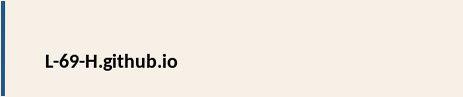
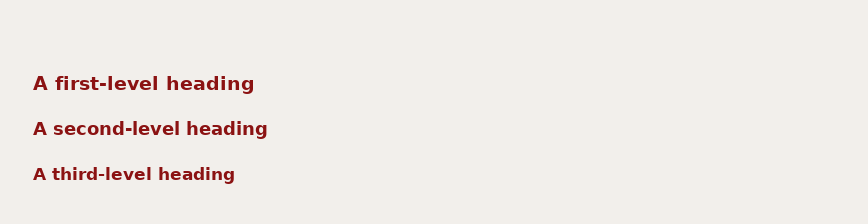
[44,53,178,71] L-69-H.github.io -> [33,76,255,94] [33,121,268,139] [33,167,235,184] A first-level heading // A second-level heading // A third-level heading

